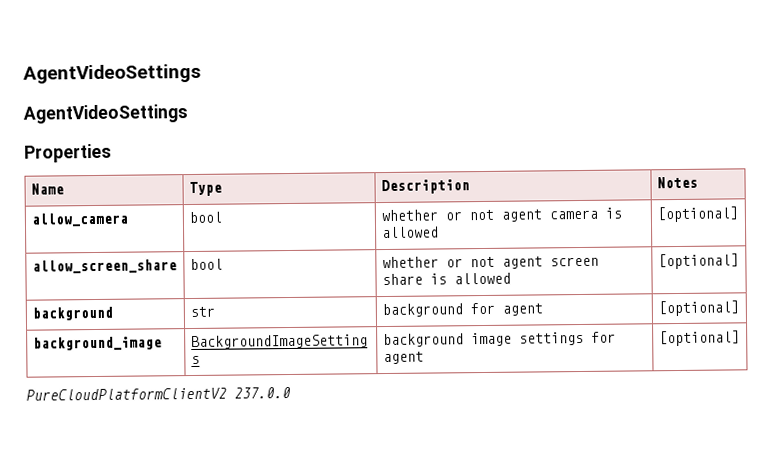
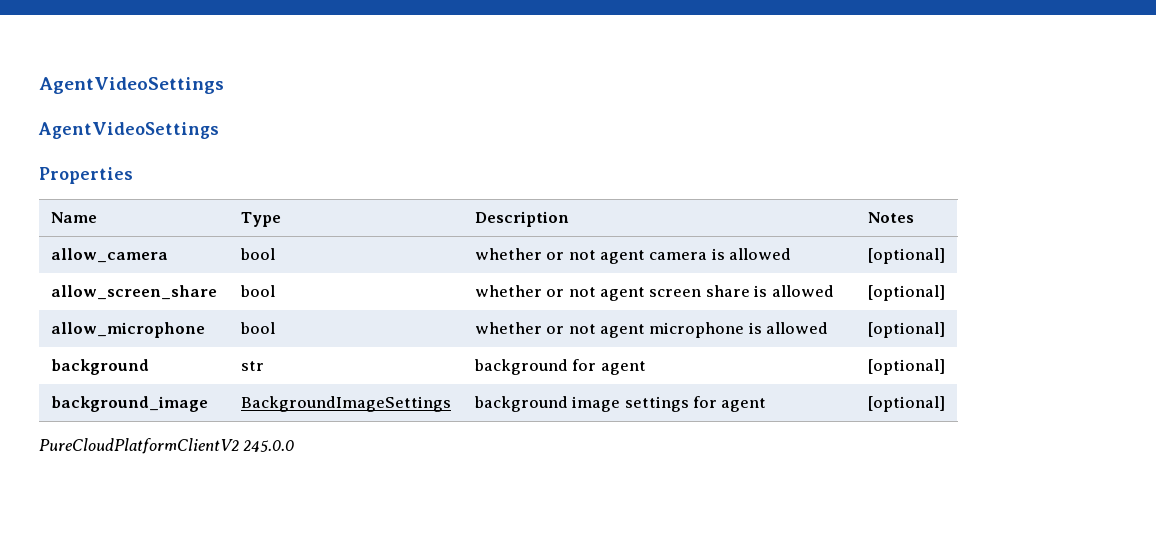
(739, 261) none -> [50,322,205,338] [239,322,275,334] [474,322,829,338] [867,322,945,338] // allow_microphone | bool | whether or not agent microphone is allowed | [optional]
[234,386,291,399] 237.0.0 -> [243,440,295,452] 245.0.0

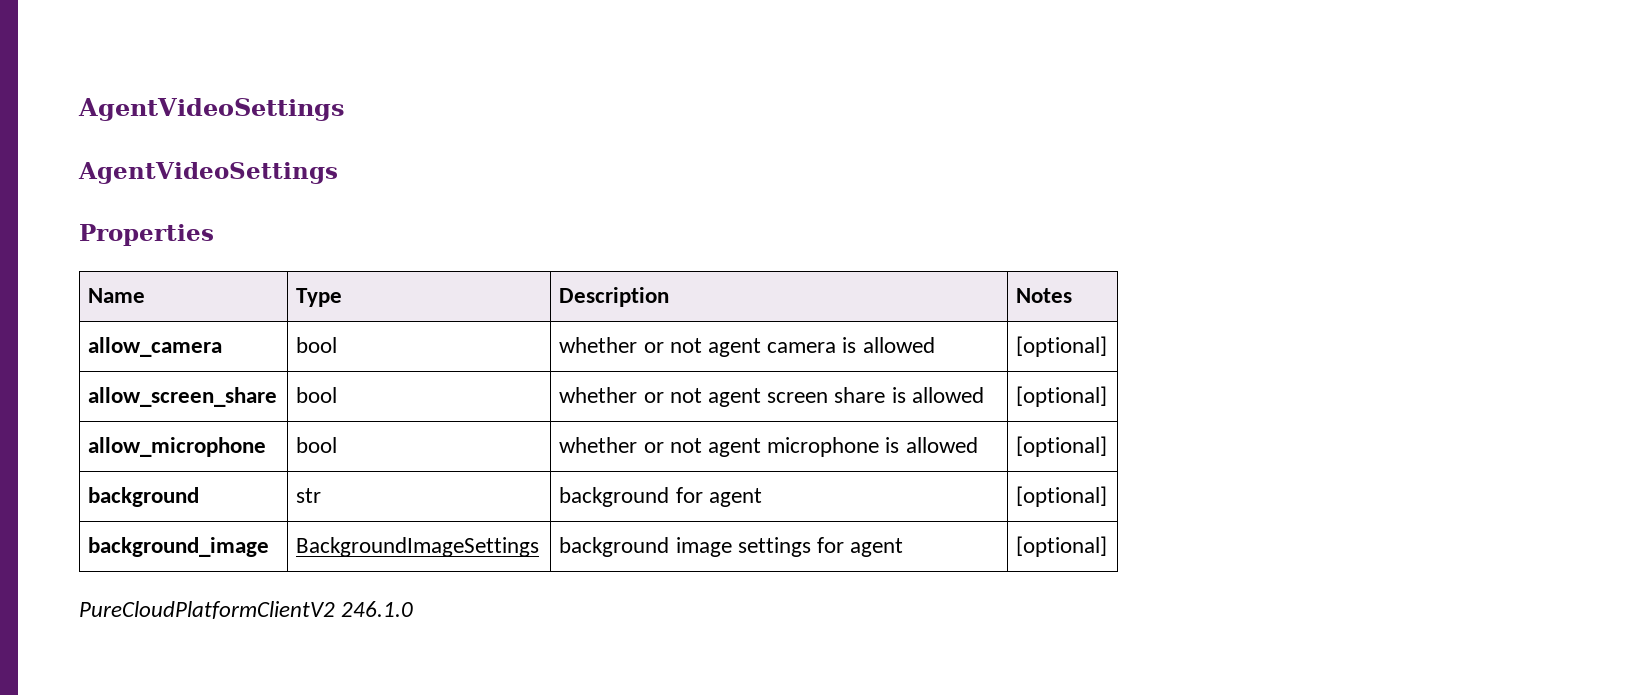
[243,440,295,452] 245.0.0 -> [341,601,414,617] 246.1.0

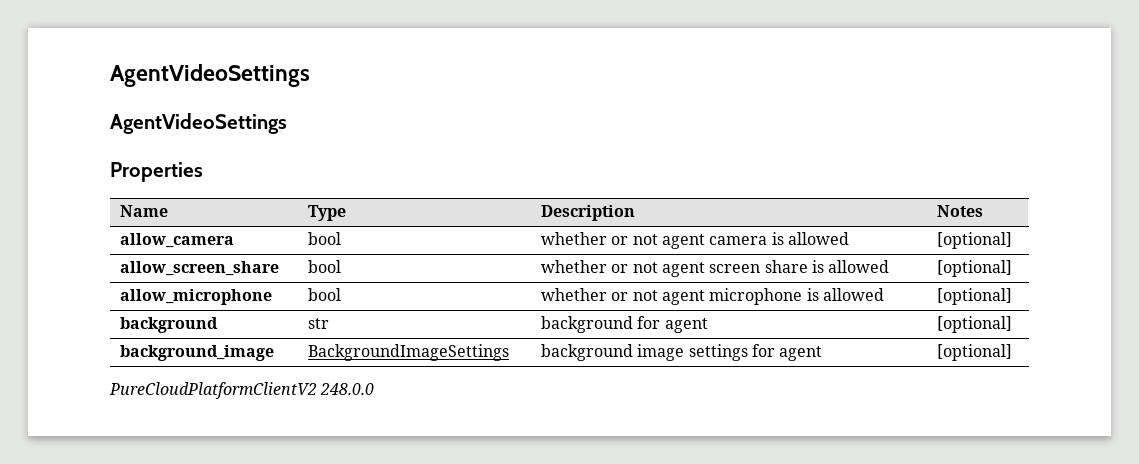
[341,601,414,617] 246.1.0 -> [320,383,375,395] 248.0.0

